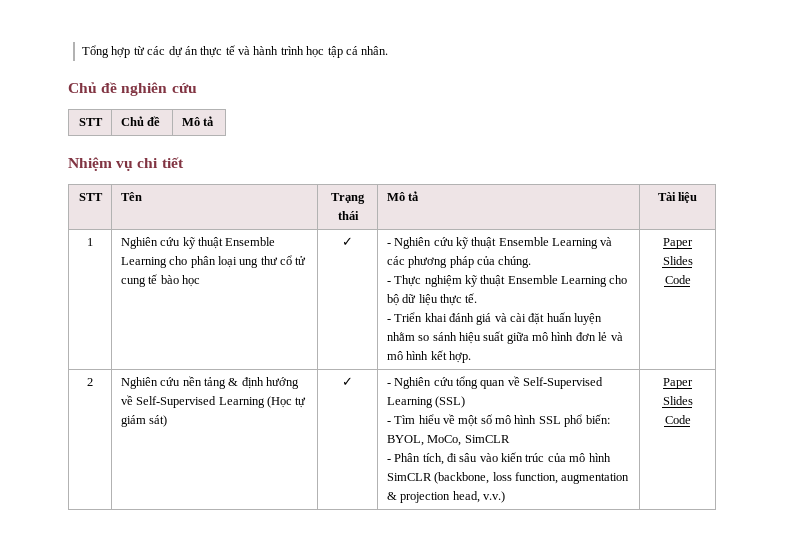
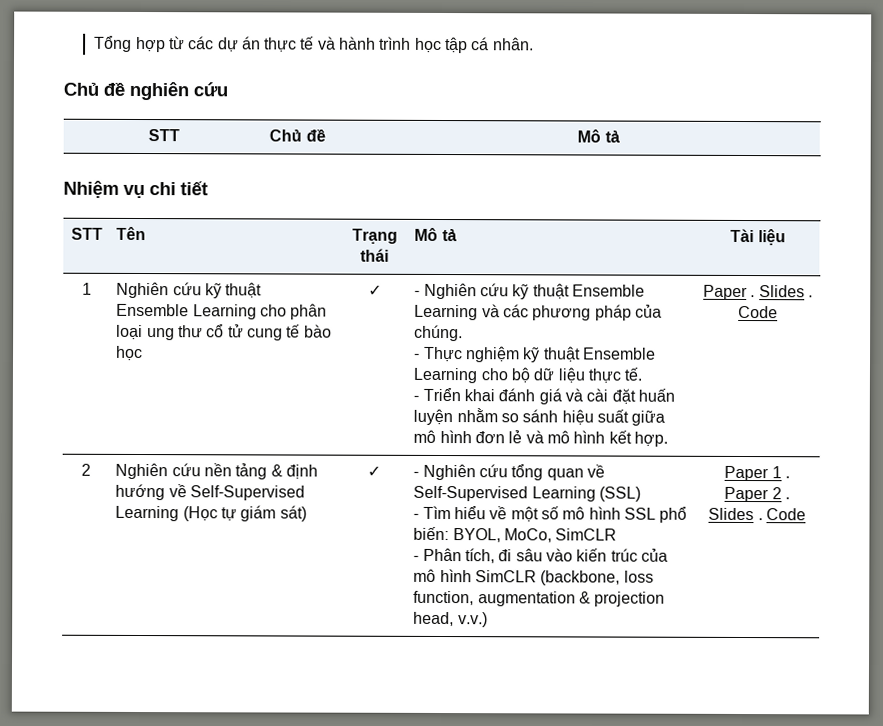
[662,256,693,265] Slides -> [750,285,813,298] . Slides .
[662,396,693,405] Slides -> [771,466,790,479] [724,486,790,503] [708,507,763,521] 1 . Paper 2 . Slides .

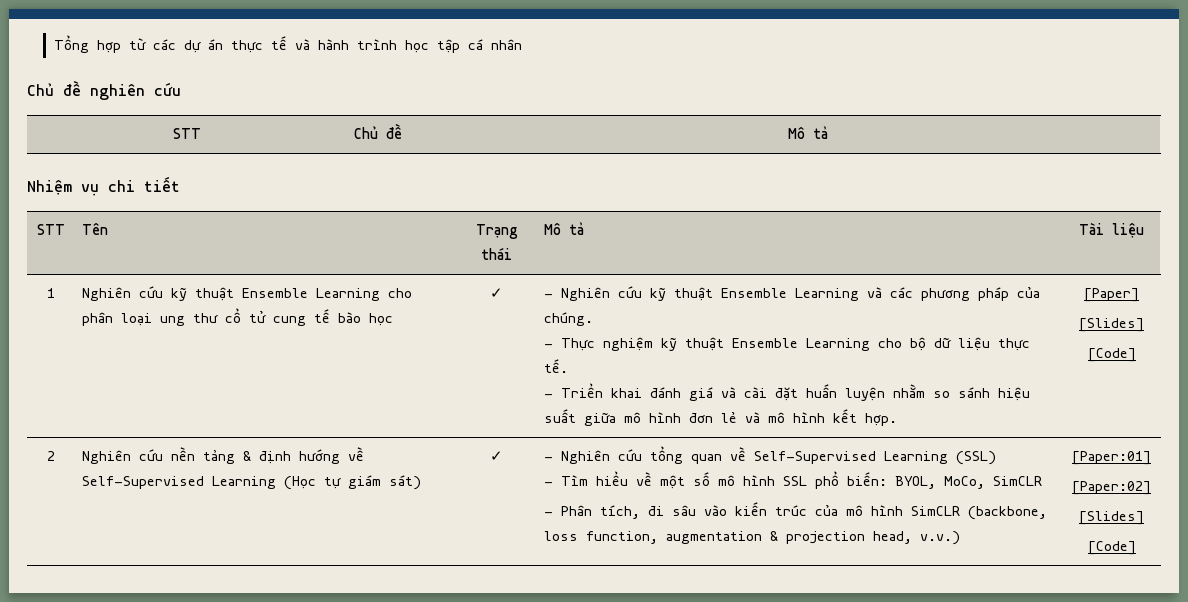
[492,37,534,51] nhân. -> [490,39,522,50] nhân
[703,284,813,301] [738,305,778,319] Paper . Slides . Code -> [1084,288,1139,302] [1079,318,1144,332] [1087,348,1136,362] [Paper] // [Slides] // [Code]
[724,465,790,482] [724,486,790,503] [708,507,806,521] Paper 1 . Paper 2 . Slides . Code -> [1072,451,1151,465] [1072,481,1151,495] [1079,511,1144,525] [1087,541,1136,555] [Paper:01] // [Paper:02] // [Slides] // [Code]

